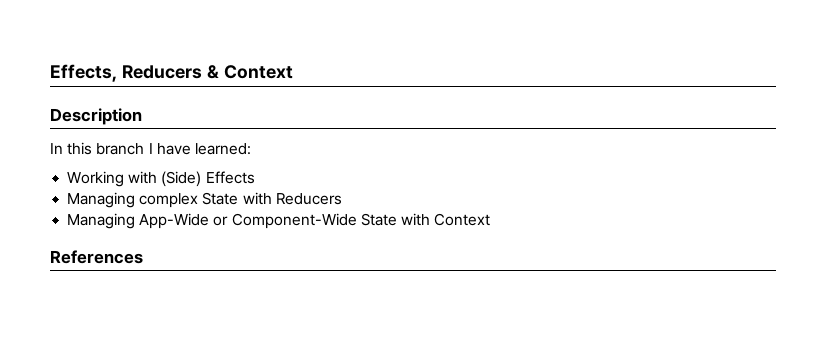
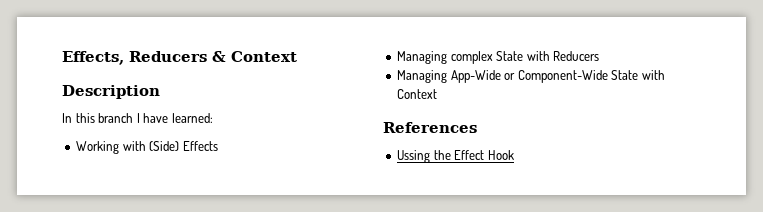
(143, 257) none -> [397,150,514,163] // Ussing the Effect Hook

